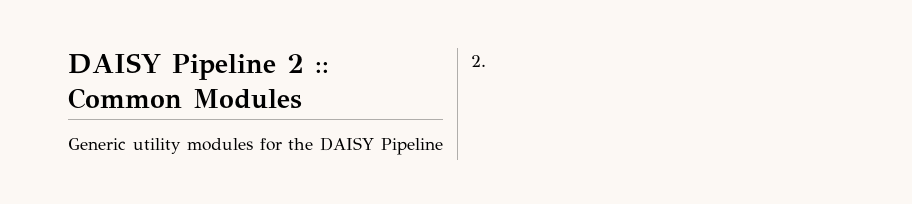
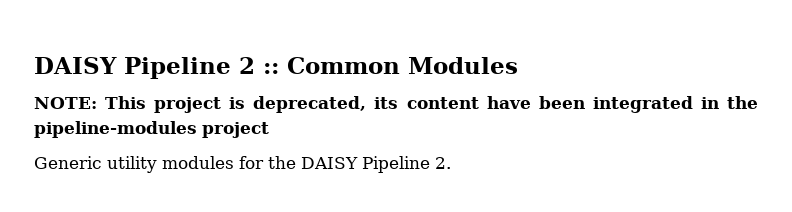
(302, 99) none -> [34,96,758,113] [34,121,269,138] // NOTE: This project is deprecated, its content have been integrated in the pipeline-modules project

